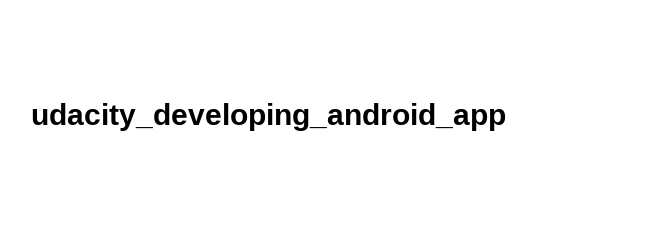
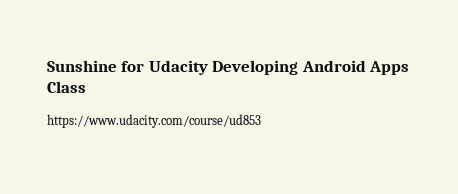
[31,103,506,131] udacity_developing_android_app -> [47,60,410,75] [47,81,86,93] [47,114,261,128] Sunshine for Udacity Developing Android Apps Class // https://www.udacity.com/course/ud853

